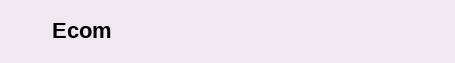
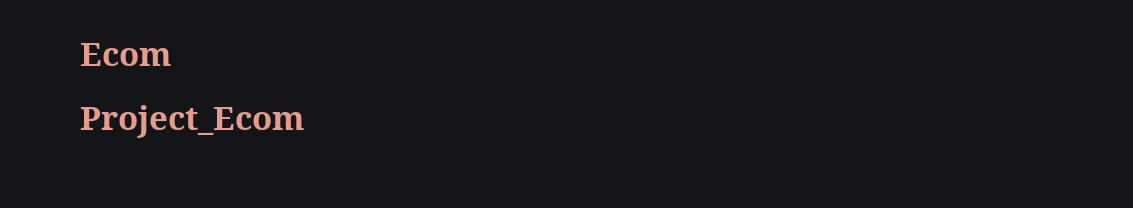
(112, 30) none -> [80,105,305,138] // Project_Ecom

